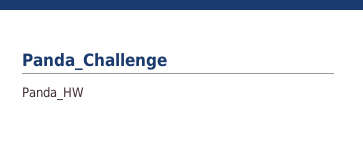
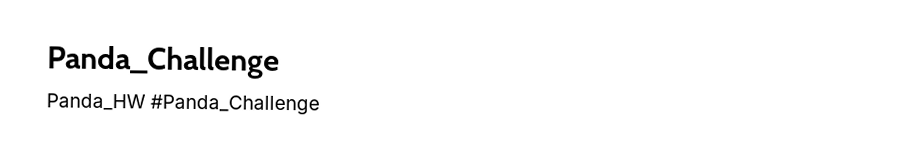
(84, 94) none -> [150,94,321,115] #Panda_Challenge

